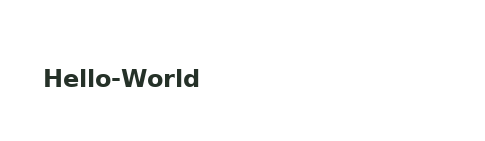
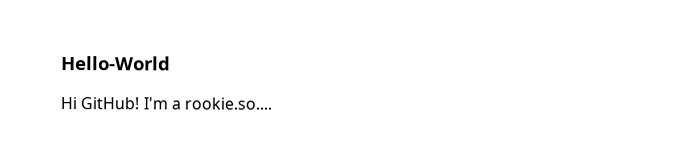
(200, 78) none -> [60,97,273,110] // Hi GitHub! I'm a rookie.so....

